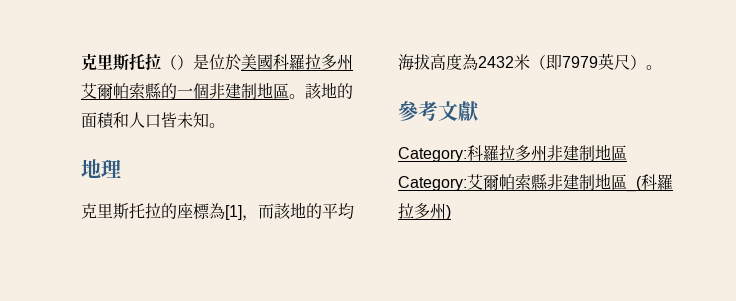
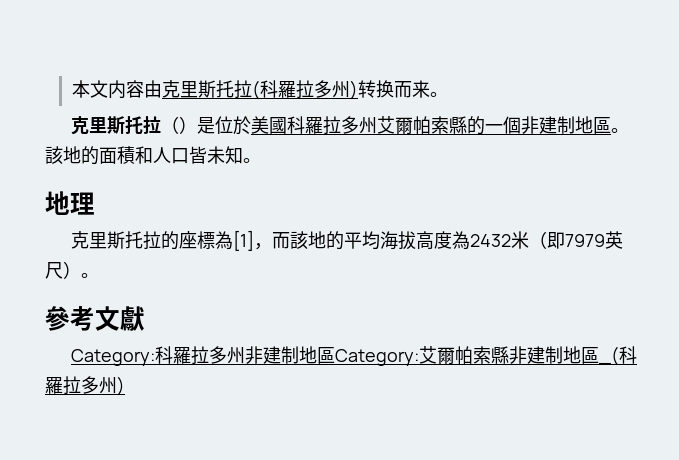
(81, 62) none -> [71,80,448,100] 本文内容由克里斯托拉(科羅拉多州)转换而来。 //

